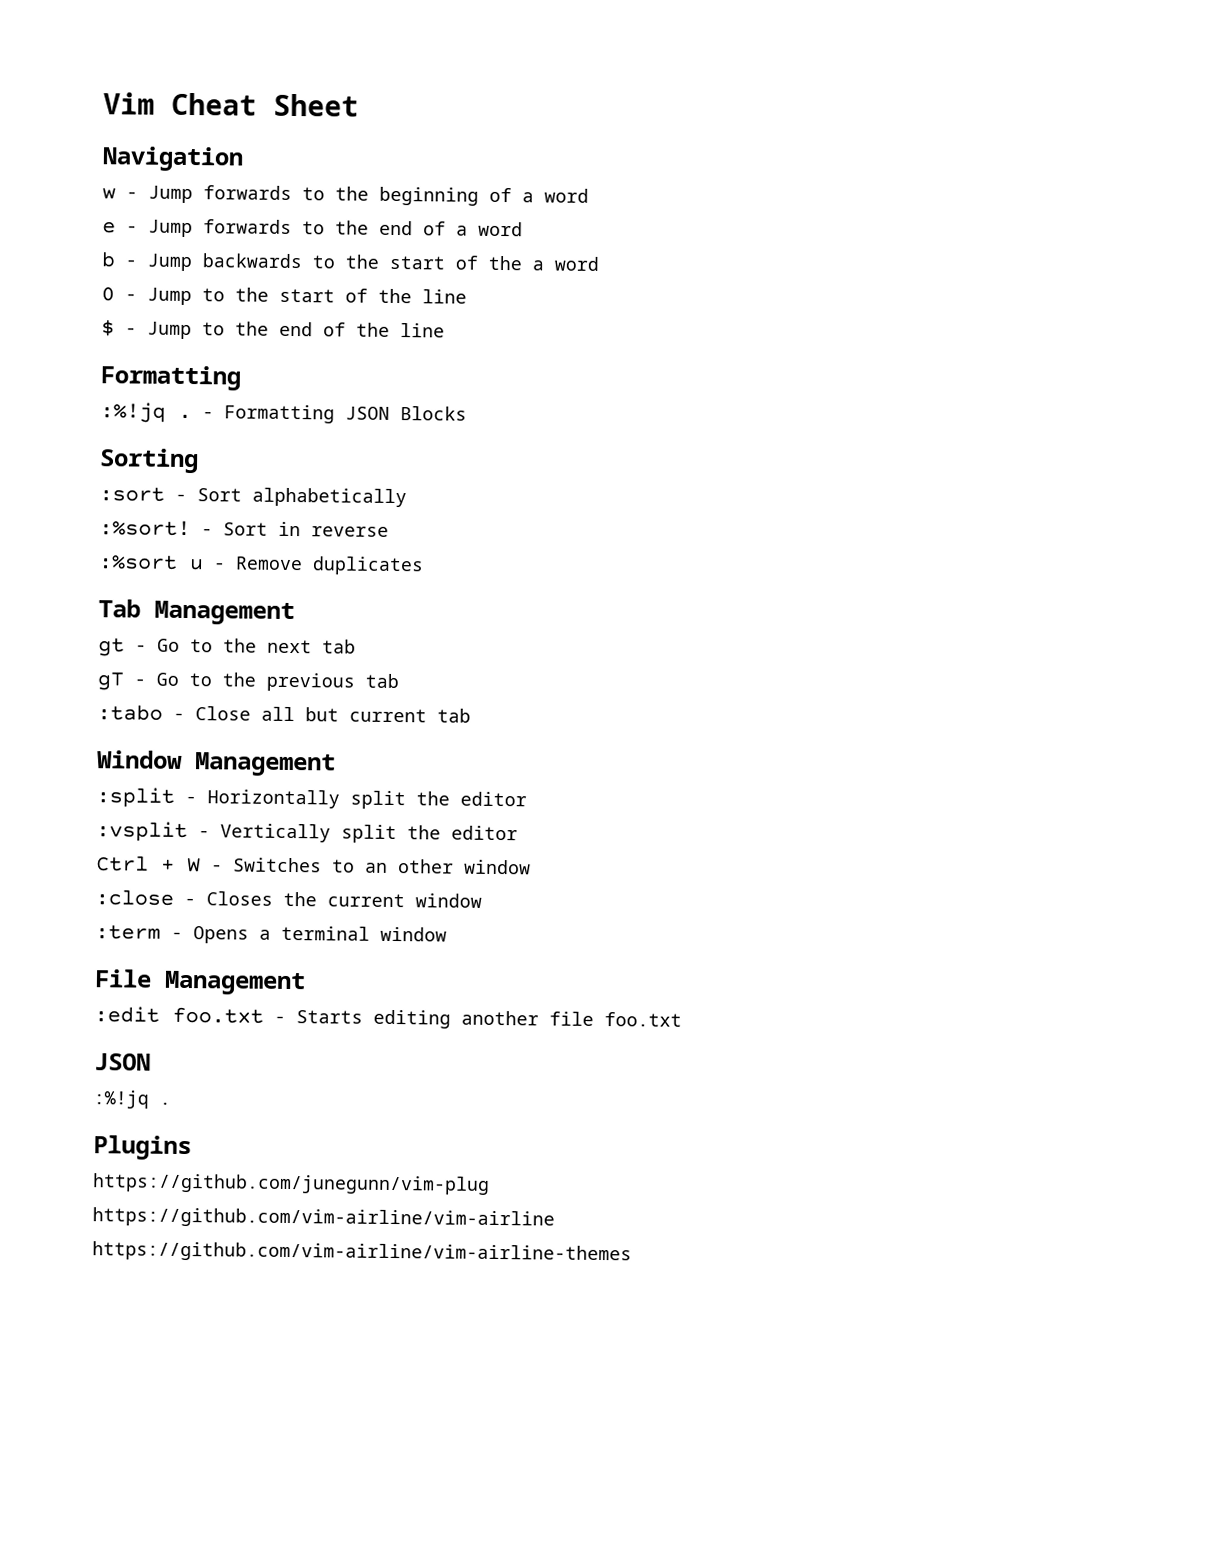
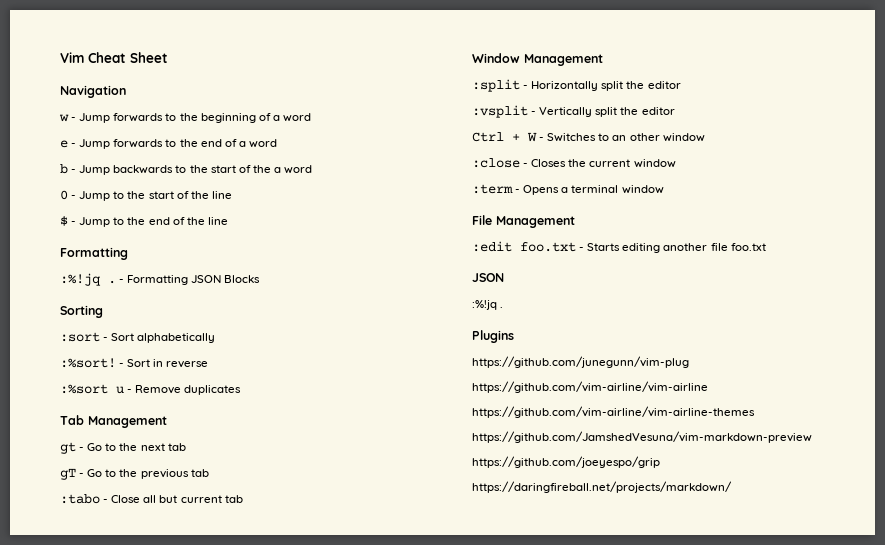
(632, 1253) none -> [472,431,812,443] [472,456,660,468] [472,481,732,493] // https://github.com/JamshedVesuna/vim-markdown-preview // https://github.com/joeyespo/grip // https://daringfireball.net/projects/markdown/

